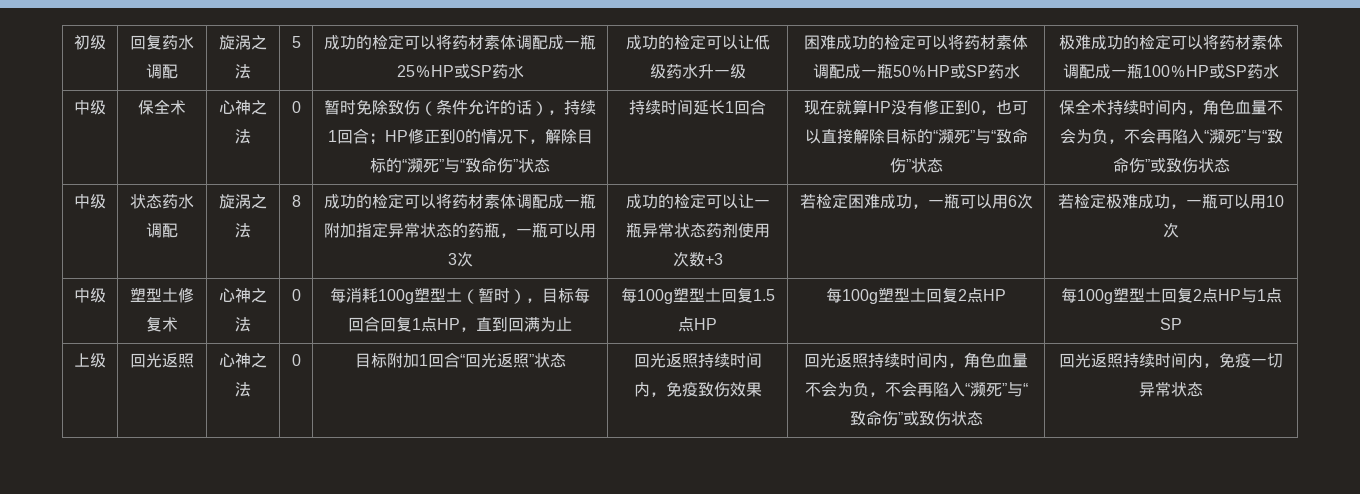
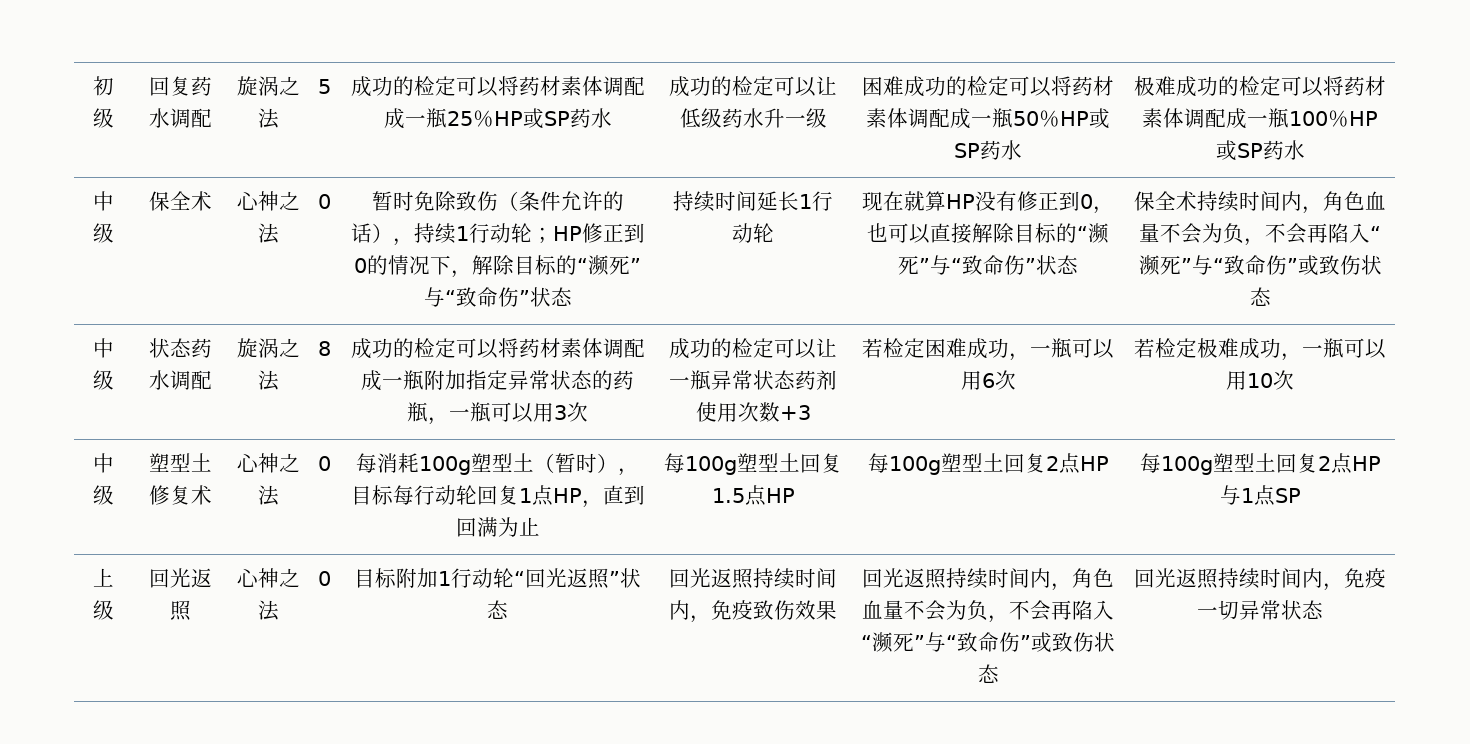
[336,128,369,144] 回合 -> [468,223,532,243] 行动轮
[734,99,766,115] 回合 -> [812,191,834,211] [732,223,775,243] 行动轮
[348,316,380,332] 回合 -> [413,485,477,505] 行动轮
[427,352,460,368] 回合 -> [451,568,514,588] 行动轮

